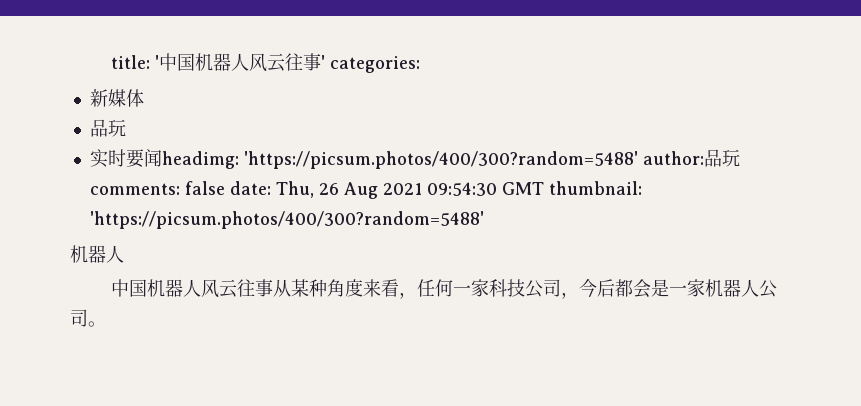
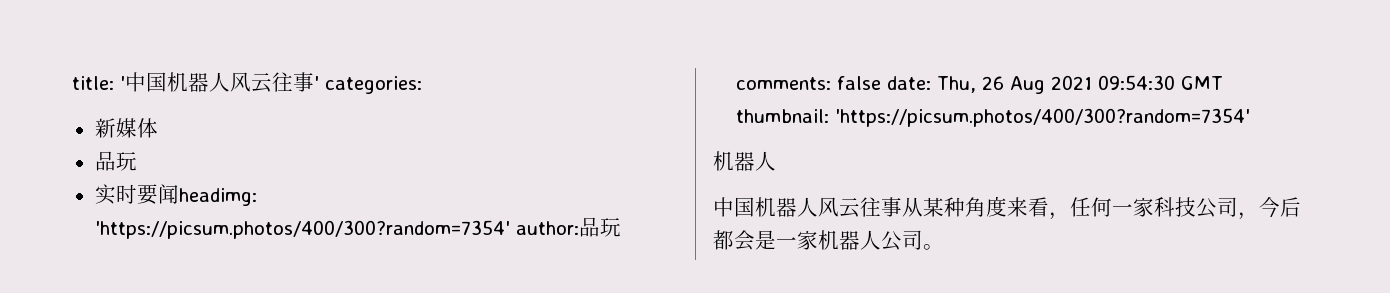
[243,151,638,169] 'https://picsum.photos/400/300?random=5488' -> [94,220,510,239] 'https://picsum.photos/400/300?random=7354'
[89,211,484,229] 'https://picsum.photos/400/300?random=5488' -> [834,108,1250,127] 'https://picsum.photos/400/300?random=7354'

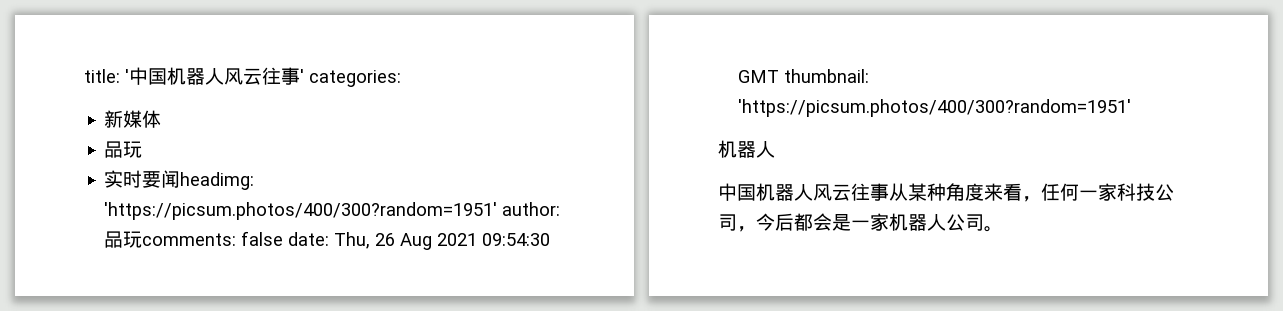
[94,220,510,239] 'https://picsum.photos/400/300?random=7354' -> [104,202,498,220] 'https://picsum.photos/400/300?random=1951'
[834,108,1250,127] 'https://picsum.photos/400/300?random=7354' -> [738,99,1132,117] 'https://picsum.photos/400/300?random=1951'

